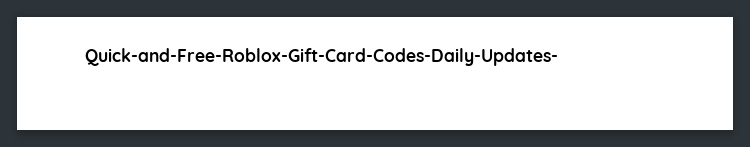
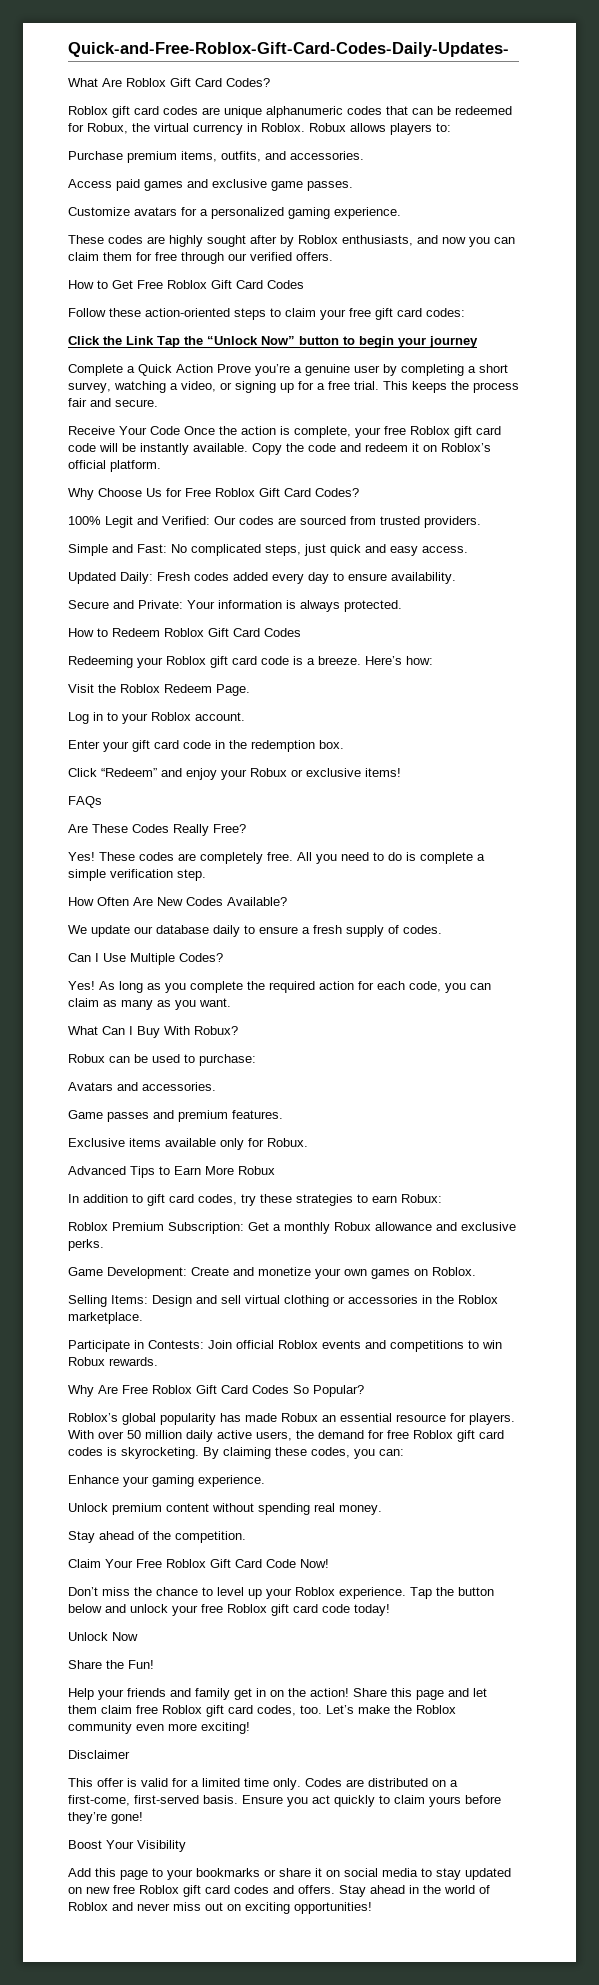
(558, 57) none -> [68,78,270,87] [68,106,512,118] [68,123,451,135] [68,151,364,163] [68,179,353,191] [68,207,401,219] [68,235,515,247] [68,252,333,264] [68,280,304,289] [68,308,465,320] [68,336,478,348] [68,364,508,376] [68,381,519,393] [68,398,158,407] [68,426,501,438] [68,443,491,455] [68,460,161,472] [68,488,359,500] [68,516,481,528] [68,544,468,556] [68,572,456,584] [68,600,402,612] [68,628,301,637] [68,656,433,668] [68,684,250,696] [68,712,245,724] [68,740,344,752] [68,768,401,780] [68,796,102,808] [68,824,246,836] [68,852,485,864] [68,869,206,881] [68,897,287,906] [68,925,442,937] [68,953,223,965] [68,981,491,993] [68,998,231,1010] [68,1026,238,1038] [68,1054,256,1066] [68,1082,216,1091] [68,1110,283,1122] [68,1138,308,1150] [68,1166,275,1178] [68,1194,442,1206] [68,1222,516,1234] [68,1239,104,1251] [68,1267,476,1279] [68,1295,498,1307] [68,1312,143,1324] [68,1340,502,1352] [68,1357,158,1366] [68,1385,364,1397] [68,1413,515,1425] [68,1430,504,1442] [68,1447,404,1459] [68,1475,265,1487] [68,1503,382,1515] [68,1531,246,1543] [68,1559,329,1568] [68,1587,494,1599] [68,1604,390,1616] [68,1632,138,1641] [68,1660,154,1669] [68,1688,487,1700] [68,1705,456,1717] [68,1722,250,1734] [68,1750,130,1759] [68,1778,458,1790] [68,1795,501,1807] [68,1812,143,1824] [68,1840,186,1852] [68,1868,511,1880] [68,1885,490,1897] [68,1902,372,1914] // What Are Roblox Gift Card Codes? // Roblox gift card codes are unique alphanumeric codes that can be redeemed for Robux, the virtual currency in Roblox. Robux allows players to: // Purchase premium items, outfits, and accessories. // Access paid games and exclusive game passes. // Customize avatars for a personalized gaming experience. // These codes are highly sought after by Roblox enthusiasts, and now you can claim them for free through our verified offers. // How to Get Free Roblox Gift Card Codes // Follow these action-oriented steps to claim your free gift card codes: // Click the Link Tap the “Unlock Now” button to begin your journey // Complete a Quick Action Prove you’re a genuine user by completing a short survey, watching a video, or signing up for a free trial. This keeps the process fair and secure. // Receive Your Code Once the action is complete, your free Roblox gift card code will be instantly available. Copy the code and redeem it on Roblox’s official platform. // Why Choose Us for Free Roblox Gift Card Codes? // 100% Legit and Verified: Our codes are sourced from trusted providers. // Simple and Fast: No complicated steps, just quick and easy access. // Updated Daily: Fresh codes added every day to ensure availability. // Secure and Private: Your information is always protected. // How to Redeem Roblox Gift Card Codes // Redeeming your Roblox gift card code is a breeze. Here’s how: // Visit the Roblox Redeem Page. // Log in to your Roblox account. // Enter your gift card code in the redemption box. // Click “Redeem” and enjoy your Robux or exclusive items! // FAQs // Are These Codes Really Free? // Yes! These codes are completely free. All you need to do is complete a simple verification step. // How Often Are New Codes Available? // We update our database daily to ensure a fresh supply of codes. // Can I Use Multiple Codes? // Yes! As long as you complete the required action for each code, you can claim as many as you want. // What Can I Buy With Robux? // Robux can be used to purchase: // Avatars and accessories. // Game passes and premium features. // Exclusive items available only for Robux. // Advanced Tips to Earn More Robux // In addition to gift card codes, try these strategies to earn Robux: // Roblox Premium Subscription: Get a monthly Robux allowance and exclusive perks. // Game Development: Create and monetize your own games on Roblox. // Selling Items: Design and sell virtual clothing or accessories in the Roblox marketplace. // Participate in Contests: Join official Roblox events and competitions to win Robux rewards. // Why Are Free Roblox Gift Card Codes So Popular? // Roblox’s global popularity has made Robux an essential resource for players. With over 50 million daily active users, the demand for free Roblox gift card codes is skyrocketing. By claiming these codes, you can: // Enhance your gaming experience. // Unlock premium content without spending real money. // Stay ahead of the competition. // Claim Your Free Roblox Gift Card Code Now! // Don’t miss the chance to level up your Roblox experience. Tap the button below and unlock your free Roblox gift card code today! // Unlock Now // Share the Fun! // Help your friends and family get in on the action! Share this page and let them claim free Roblox gift card codes, too. Let’s make the Roblox community even more exciting! // Disclaimer // This offer is valid for a limited time only. Codes are distributed on a first-come, first-served basis. Ensure you act quickly to claim yours before they’re gone! // Boost Your Visibility // Add this page to your bookmarks or share it on social media to stay updated on new free Roblox gift card codes and offers. Stay ahead in the world of Roblox and never miss out on exciting opportunities!

